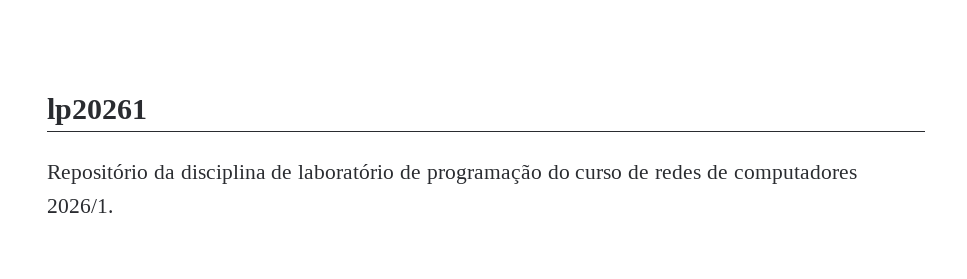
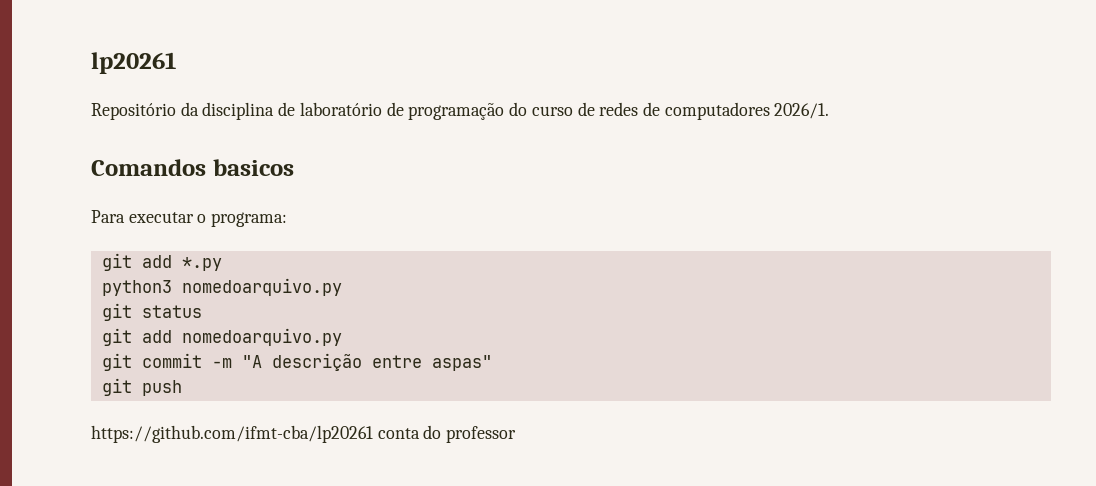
(113, 206) none -> [91,159,294,176] [91,210,288,227] [101,253,222,271] [101,278,342,296] [101,303,202,321] [101,328,342,346] [101,353,492,371] [101,378,182,396] [91,425,517,443] // Comandos basicos // Para executar o programa: // git add *.py // python3 nomedoarquivo.py // git status // git add nomedoarquivo.py // git commit -m "A descrição entre aspas" // git push // https://github.com/ifmt-cba/lp20261 conta do professor

